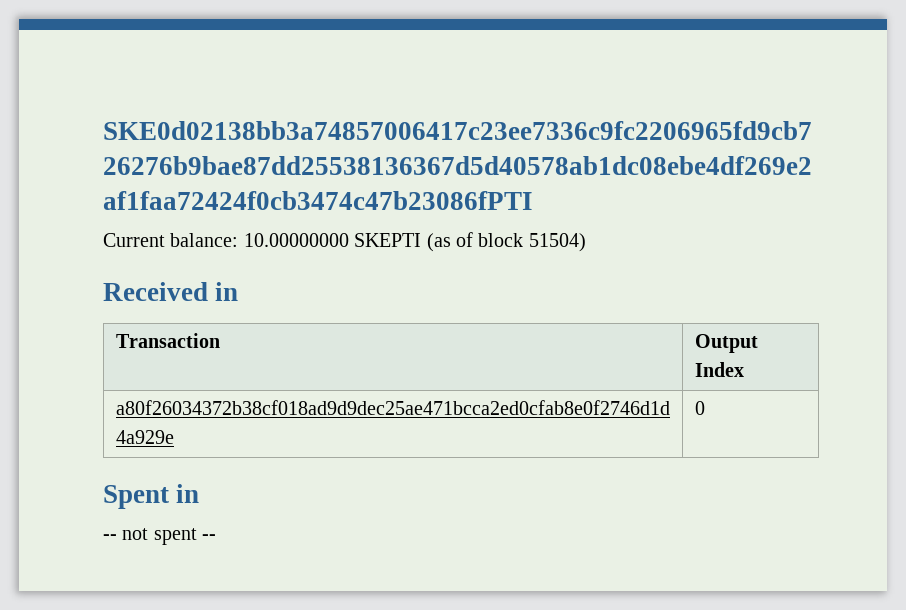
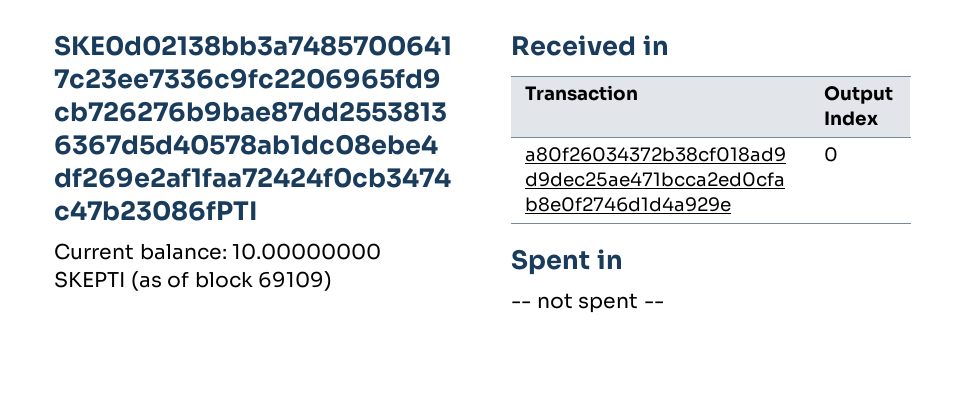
[528,233,586,252] 51504) -> [258,271,333,291] 69109)

